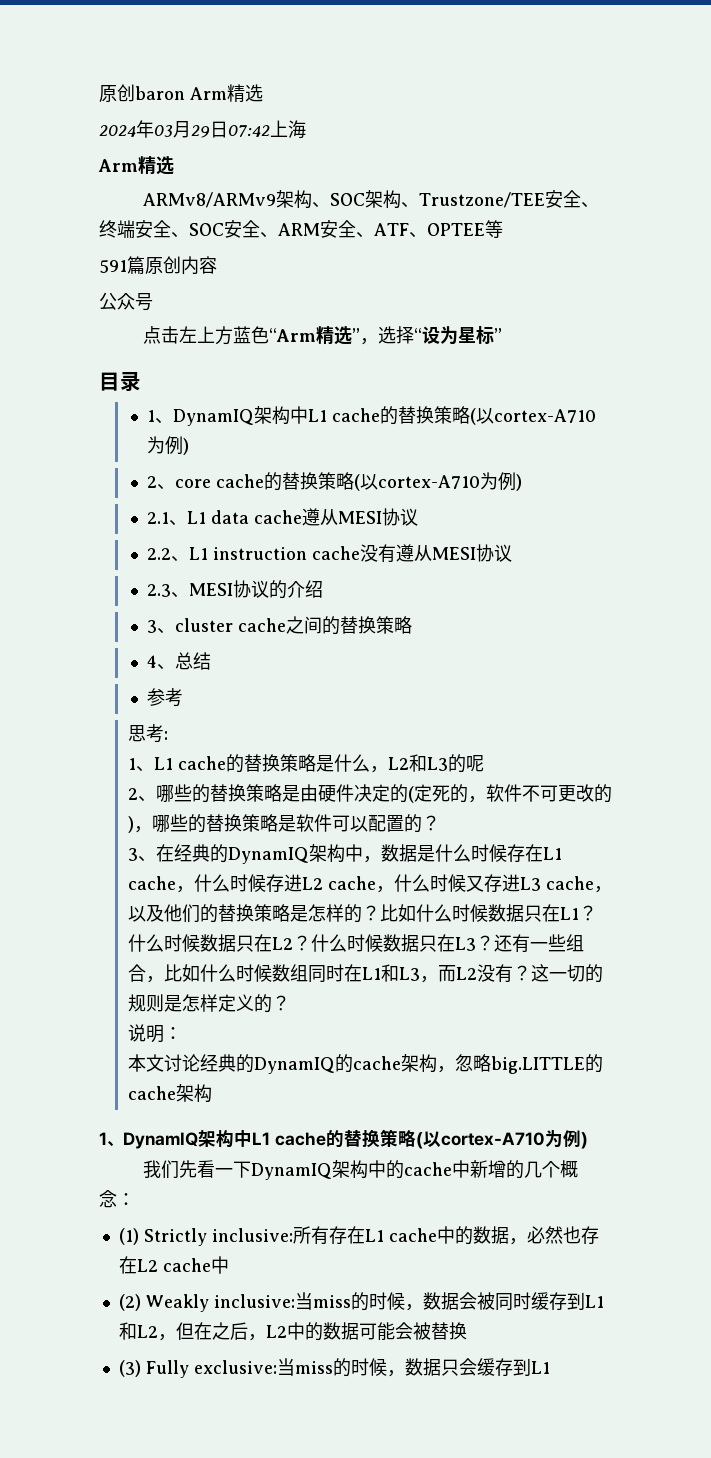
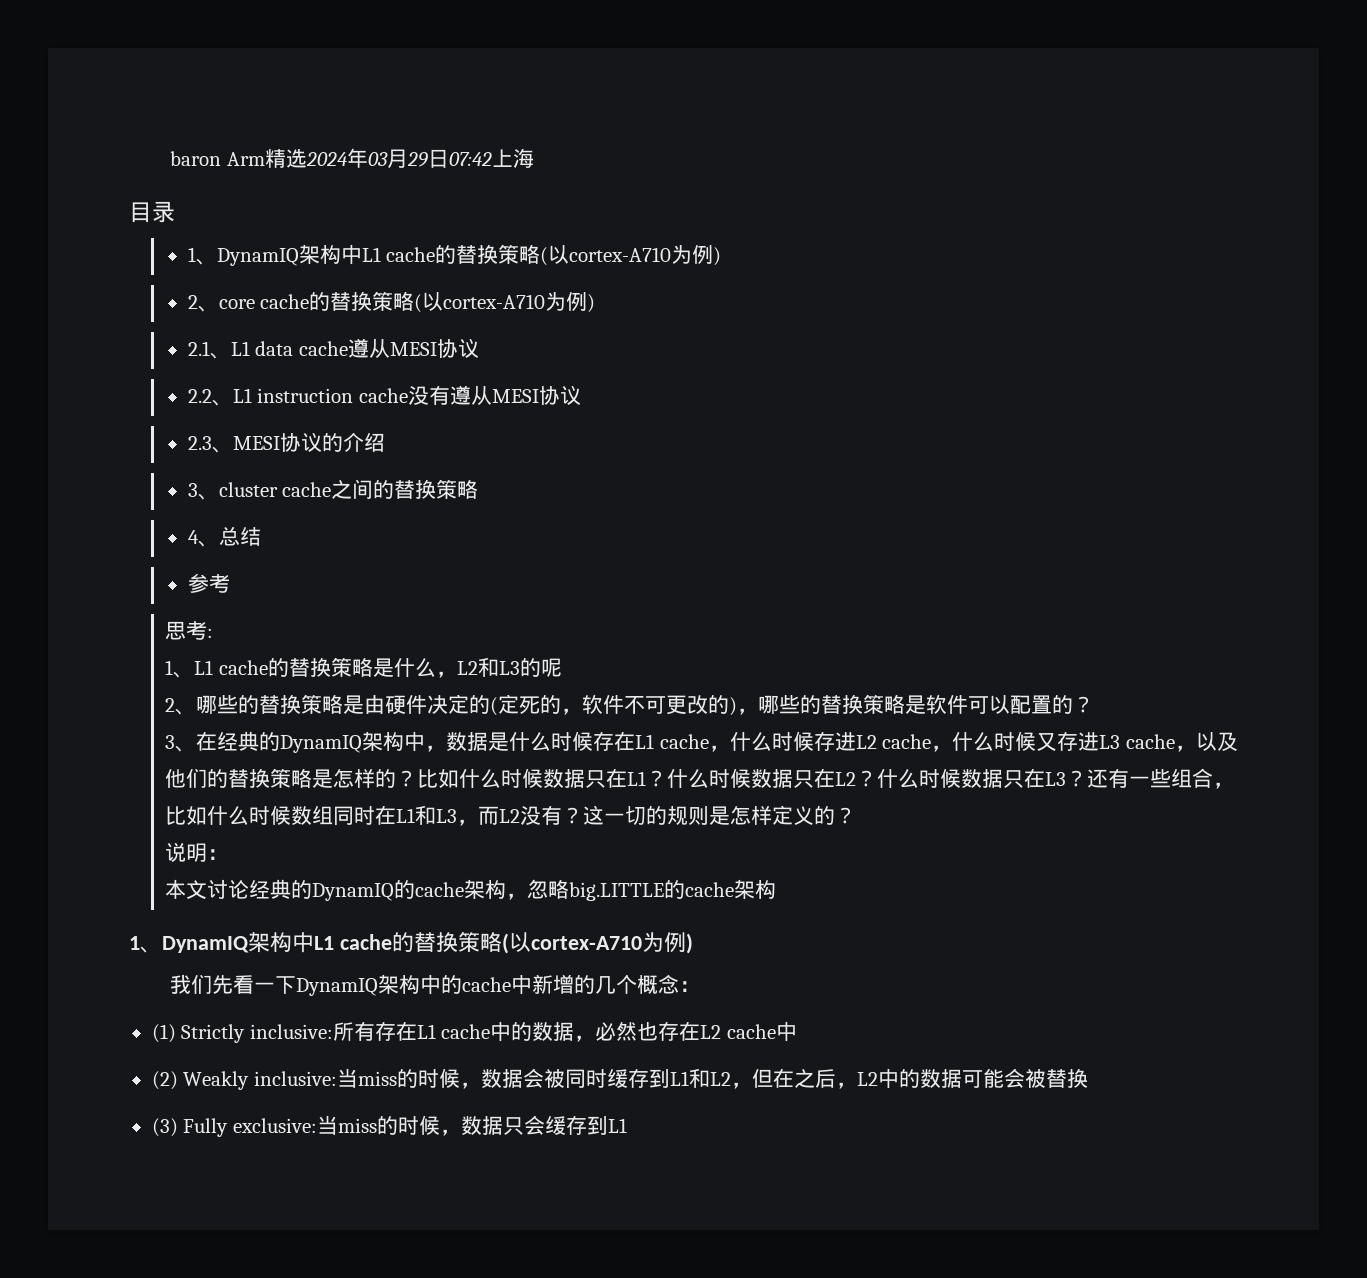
[99,84,135,102] 原创 -> (170, 158) none
(263, 93) // -> (307, 158) none
[98,156,174,175] [142,190,599,209] [99,220,503,238] [99,256,217,275] [99,292,153,311] [142,326,502,345] // Arm精选 // ARMv8/ARMv9架构、SOC架构、Trustzone/TEE安全、终端安全、SOC安全、ARM安全、ATF、OPTEE等 // 591篇原创内容 // 公众号 // 点击左上方蓝色“Arm精选”，选择“设为星标” -> (534, 158) none

